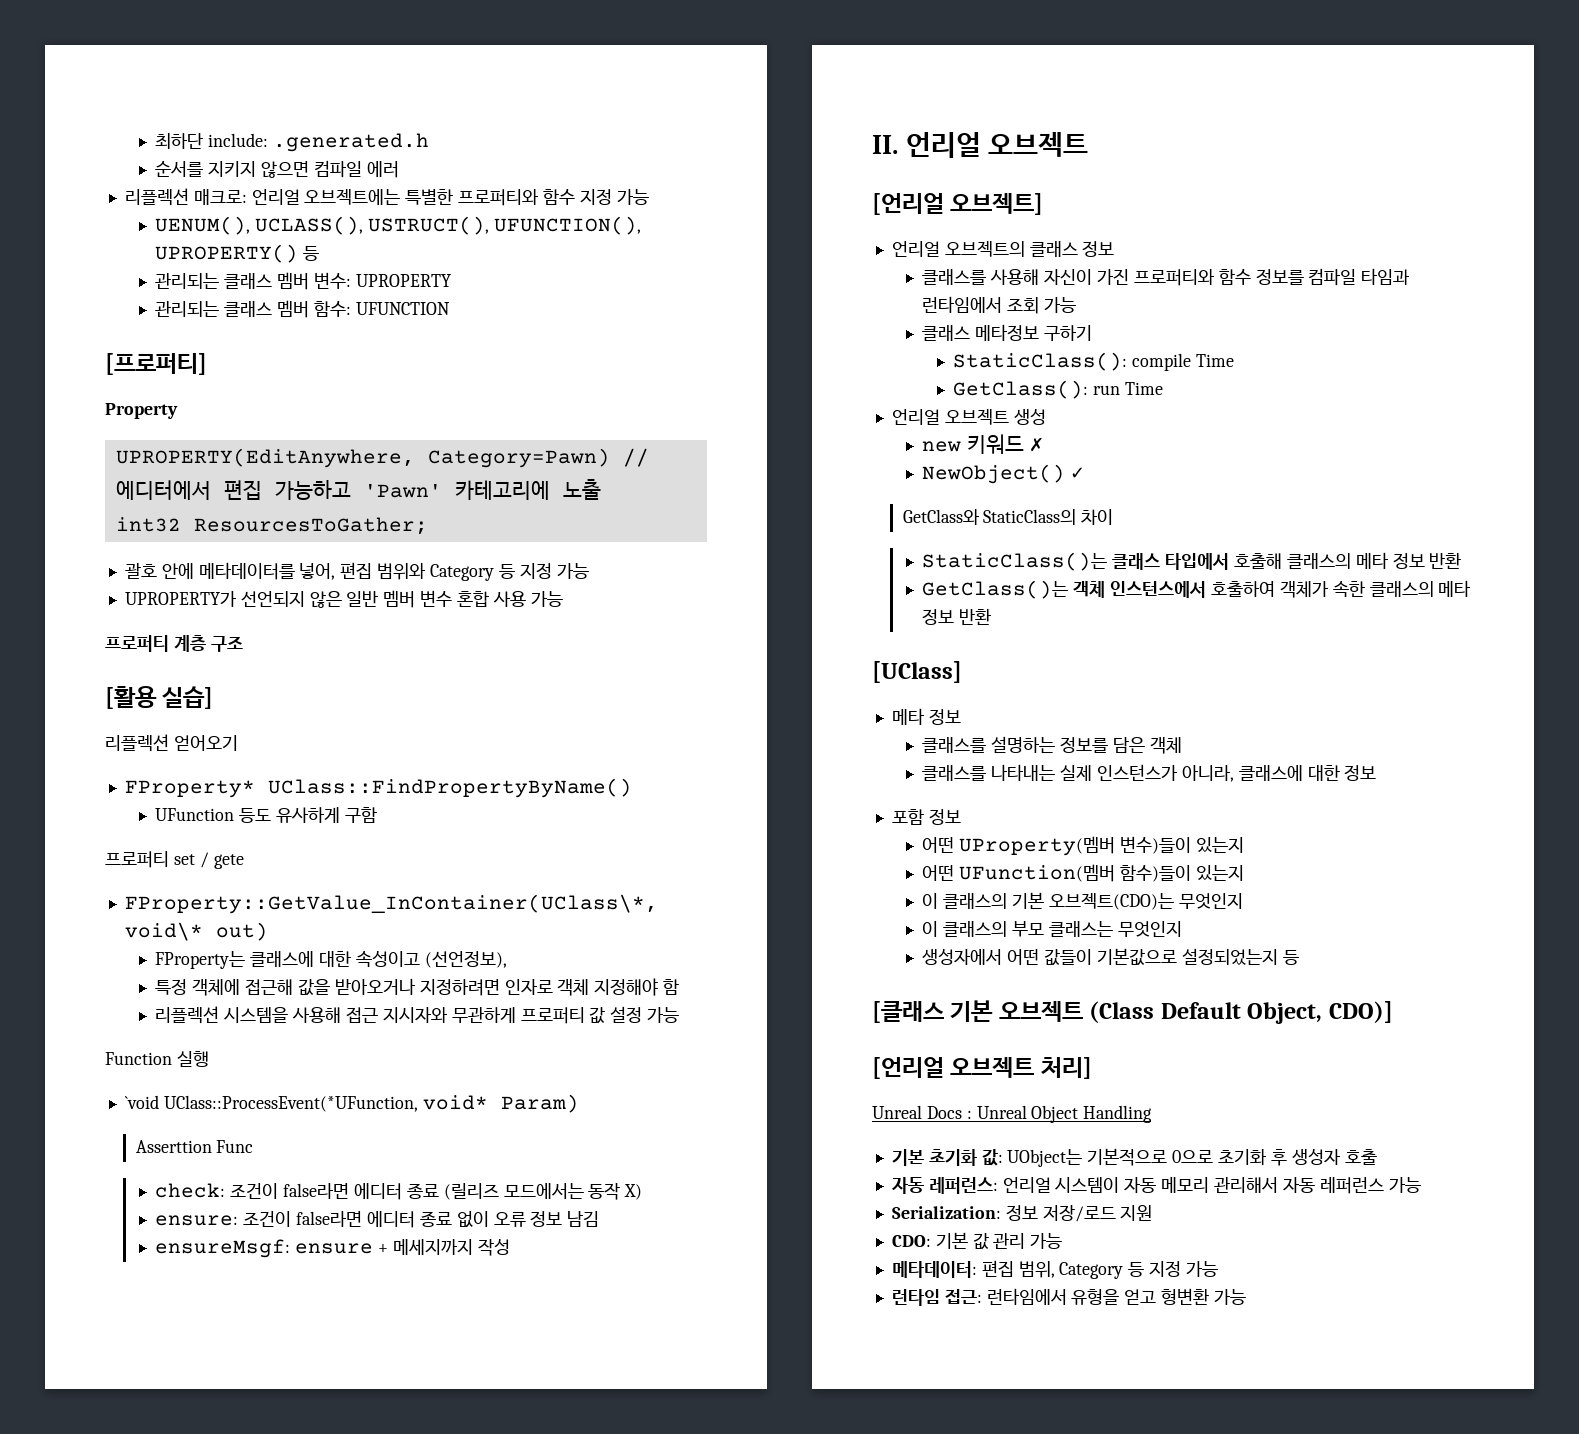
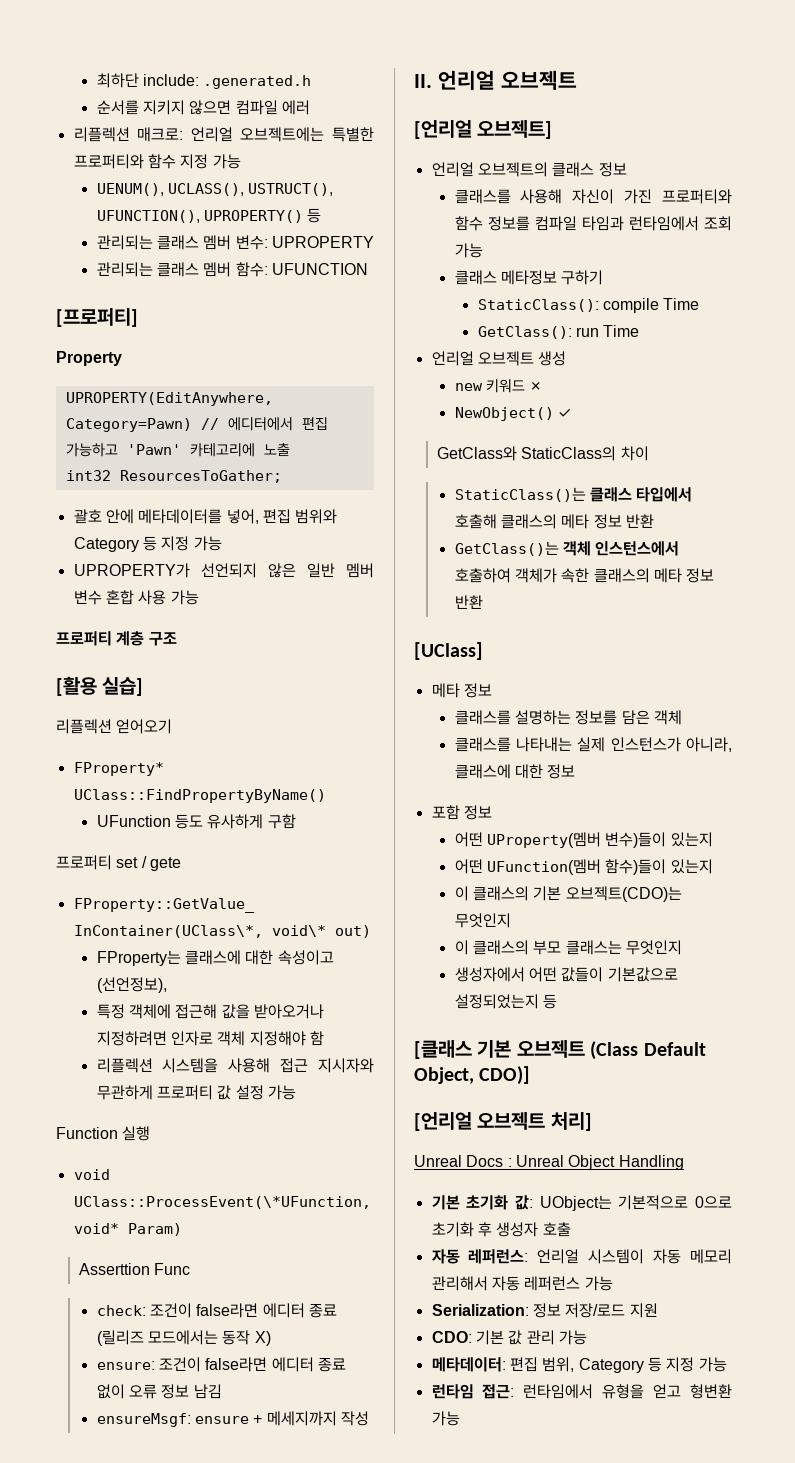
[124,1095,418,1112] `void UClass::ProcessEvent(*UFunction, -> [73,1169,110,1180] [73,1196,371,1209] void UClass::ProcessEvent(\*UFunction,

